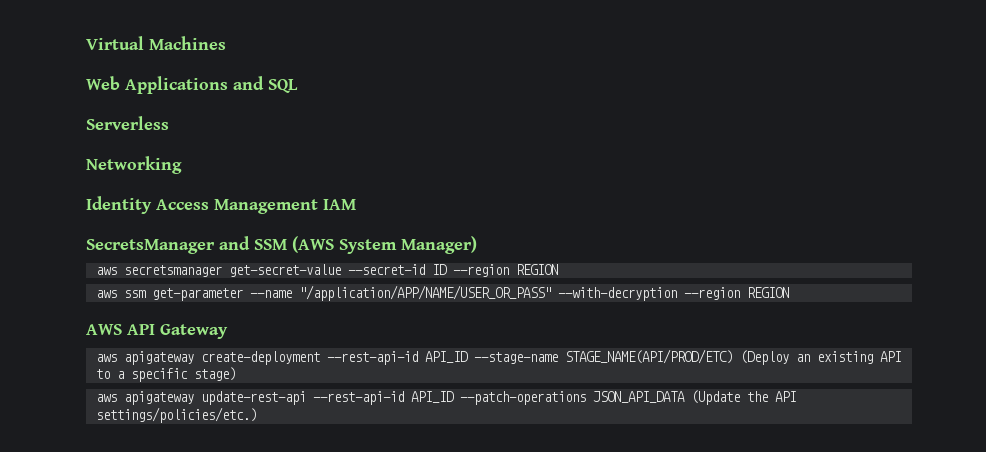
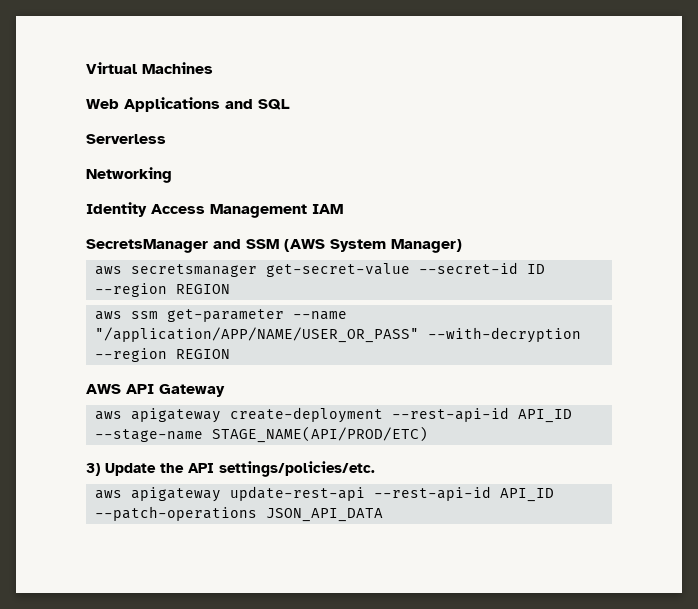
[739,350,901,365] [95,367,236,382] (Deploy an existing API to a specific stage) -> [86,461,375,477] // 3) Update the API settings/policies/etc.
[690,390,796,405] [95,407,257,423] (Update the API settings/policies/etc.) -> (383, 515) none

